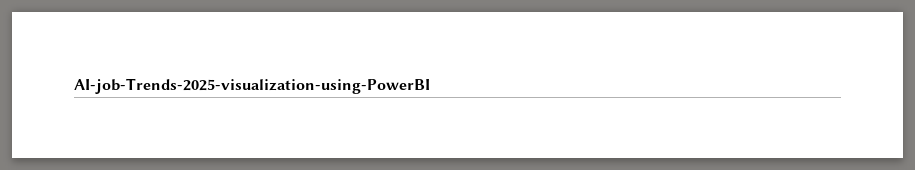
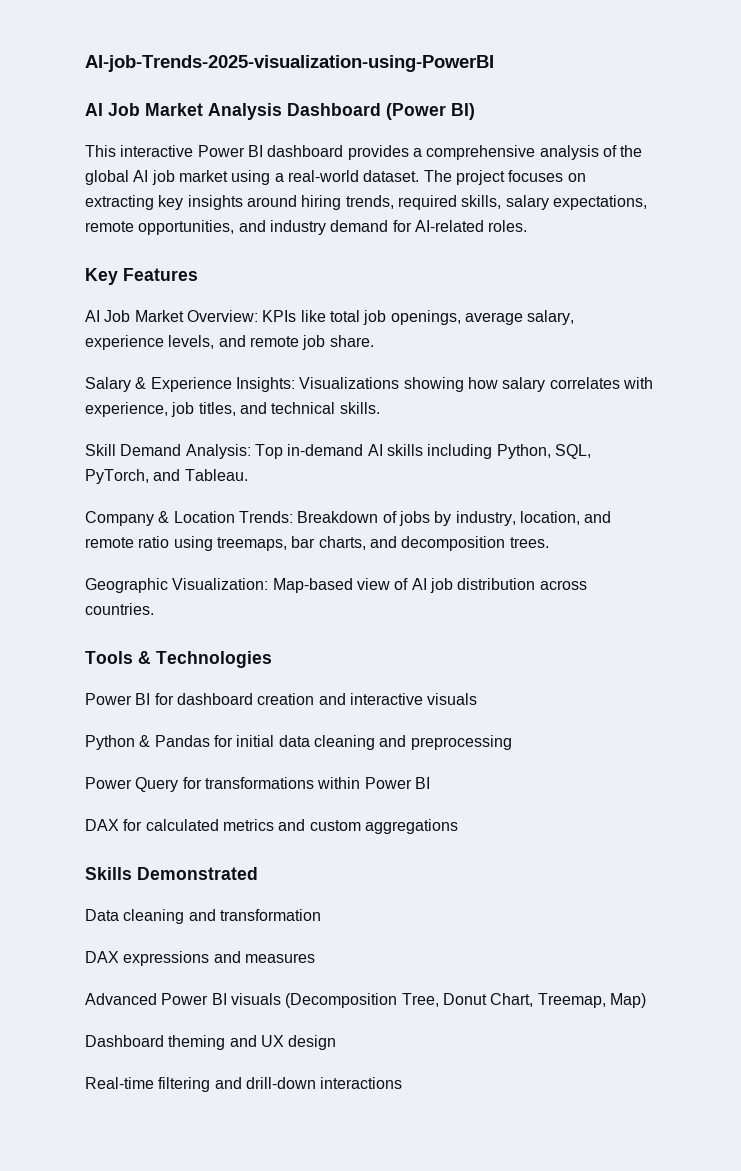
(430, 86) none -> [85,103,475,120] [85,145,643,160] [85,170,586,185] [85,195,647,210] [85,220,528,235] [85,268,198,285] [85,310,575,325] [85,335,374,350] [85,377,653,392] [85,402,380,417] [85,444,591,459] [85,469,248,484] [85,511,612,526] [85,536,549,551] [85,578,587,593] [85,603,154,615] [85,651,272,668] [85,693,478,705] [85,735,512,750] [85,777,430,792] [85,819,458,834] [85,867,258,880] [85,909,321,924] [85,951,315,966] [85,993,646,1008] [85,1035,337,1050] [85,1077,403,1092] // AI Job Market Analysis Dashboard (Power BI) // This interactive Power BI dashboard provides a comprehensive analysis of the global AI job market using a real-world dataset. The project focuses on extracting key insights around hiring trends, required skills, salary expectations, remote opportunities, and industry demand for AI-related roles. // Key Features // AI Job Market Overview: KPIs like total job openings, average salary, experience levels, and remote job share. // Salary & Experience Insights: Visualizations showing how salary correlates with experience, job titles, and technical skills. // Skill Demand Analysis: Top in-demand AI skills including Python, SQL, PyTorch, and Tableau. // Company & Location Trends: Breakdown of jobs by industry, location, and remote ratio using treemaps, bar charts, and decomposition trees. // Geographic Visualization: Map-based view of AI job distribution across countries. // Tools & Technologies // Power BI for dashboard creation and interactive visuals // Python & Pandas for initial data cleaning and preprocessing // Power Query for transformations within Power BI // DAX for calculated metrics and custom aggregations // Skills Demonstrated // Data cleaning and transformation // DAX expressions and measures // Advanced Power BI visuals (Decomposition Tree, Donut Chart, Treemap, Map) // Dashboard theming and UX design // Real-time filtering and drill-down interactions

